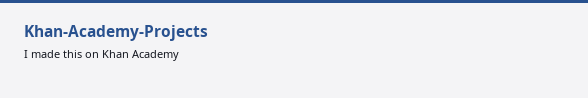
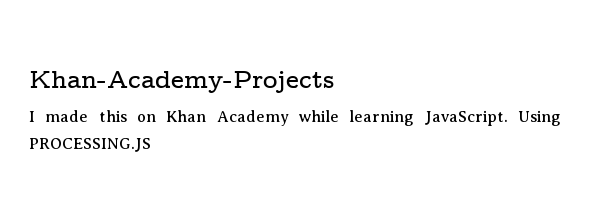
(179, 55) none -> [299,110,561,126] [29,138,151,152] while learning JavaScript. Using PROCESSING.JS

